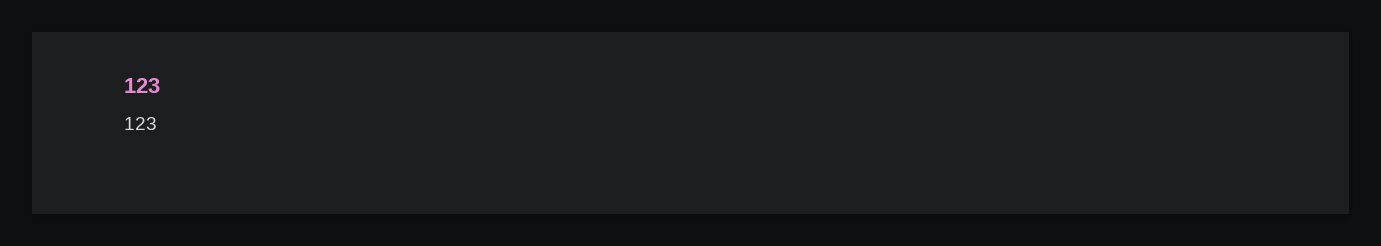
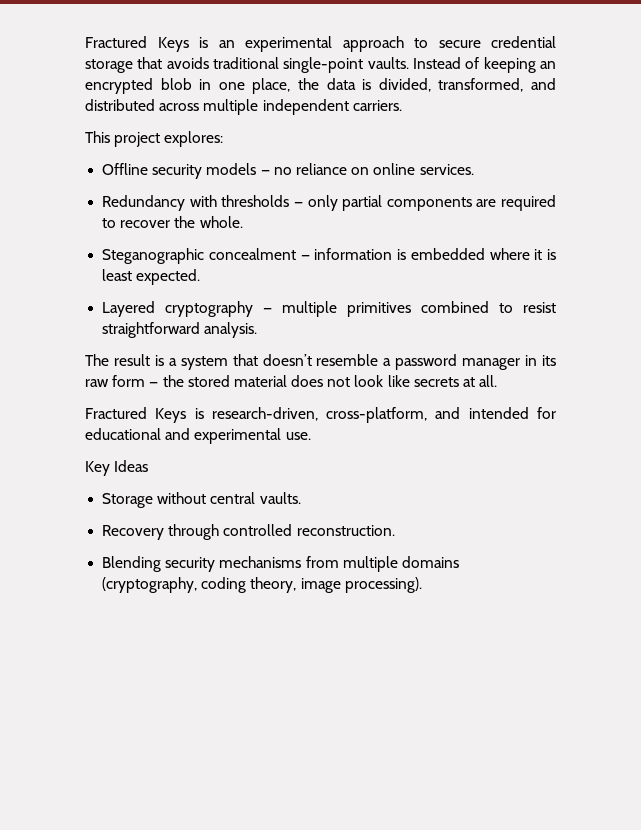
[124,78,160,93] [124,117,157,130] 123 // 123 -> [85,36,556,52] [85,57,556,73] [85,78,556,94] [85,99,402,115] [85,131,224,147] [102,163,474,179] [102,195,556,211] [102,216,243,228] [102,248,556,264] [102,269,201,285] [102,301,556,317] [102,322,258,338] [85,354,556,370] [85,375,498,387] [85,407,556,423] [85,428,311,444] [85,460,149,476] [102,492,301,508] [102,524,395,540] [102,556,459,572] [102,577,422,593] Fractured Keys is an experimental approach to secure credential storage that avoids traditional single-point vaults. Instead of keeping an encrypted blob in one place, the data is divided, transformed, and distributed across multiple independent carriers. // This project explores: // Offline security models — no reliance on online services. // Redundancy with thresholds — only partial components are required to recover the whole. // Steganographic concealment — information is embedded where it is least expected. // Layered cryptography — multiple primitives combined to resist straightforward analysis. // The result is a system that doesn’t resemble a password manager in its raw form — the stored material does not look like secrets at all. // Fractured Keys is research-driven, cross-platform, and intended for educational and experimental use. // Key Ideas // Storage without central vaults. // Recovery through controlled reconstruction. // Blending security mechanisms from multiple domains (cryptography, coding theory, image processing).

